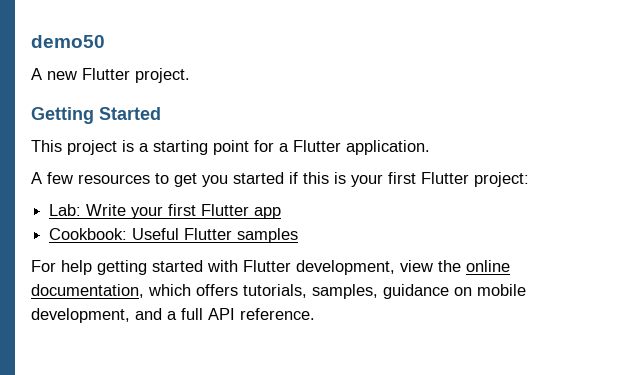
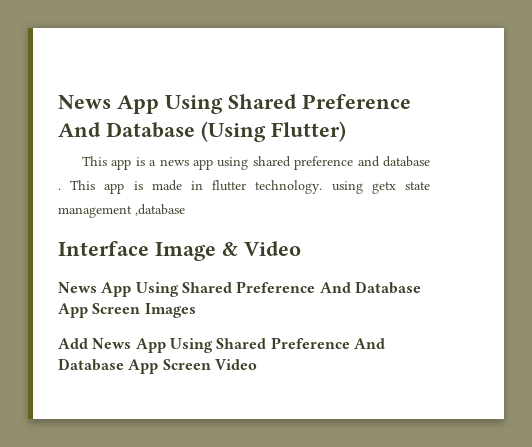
[31,35,105,48] [31,68,190,83] [31,107,161,124] [31,140,117,155] demo50 // A new Flutter project. // Getting Started // This project -> [58,94,411,114] [58,121,346,142] [81,156,132,170] News App Using Shared Preference And Database (Using Flutter) // This app
[153,140,430,155] [31,172,529,187] [49,204,282,219] [49,228,299,243] [31,260,510,275] [31,284,526,299] [31,308,315,323] starting point for a Flutter application. // A few resources to get you started if this is your first Flutter project: // Lab: Write your first Flutter app // Cookbook: Useful Flutter samples // For help getting started with Flutter development, view the online documentation, which offers tutorials, samples, guidance on mobile development, and a full API reference. -> [159,156,430,170] [58,180,430,194] [58,204,185,218] [58,241,301,261] [58,281,421,297] [58,303,196,318] [58,337,385,353] [58,358,257,374] news app using shared preference and database . This app is made in flutter technology. using getx state management ,database // Interface Image & Video // News App Using Shared Preference And Database App Screen Images // Add News App Using Shared Preference And Database App Screen Video

